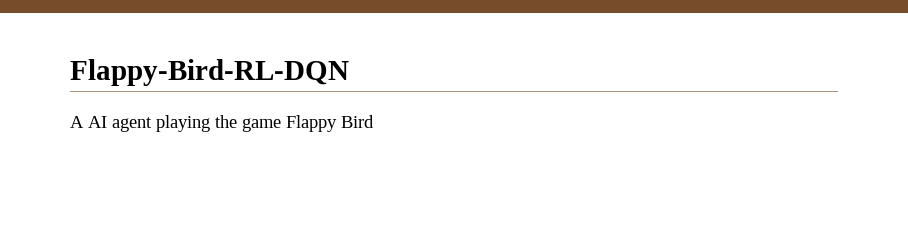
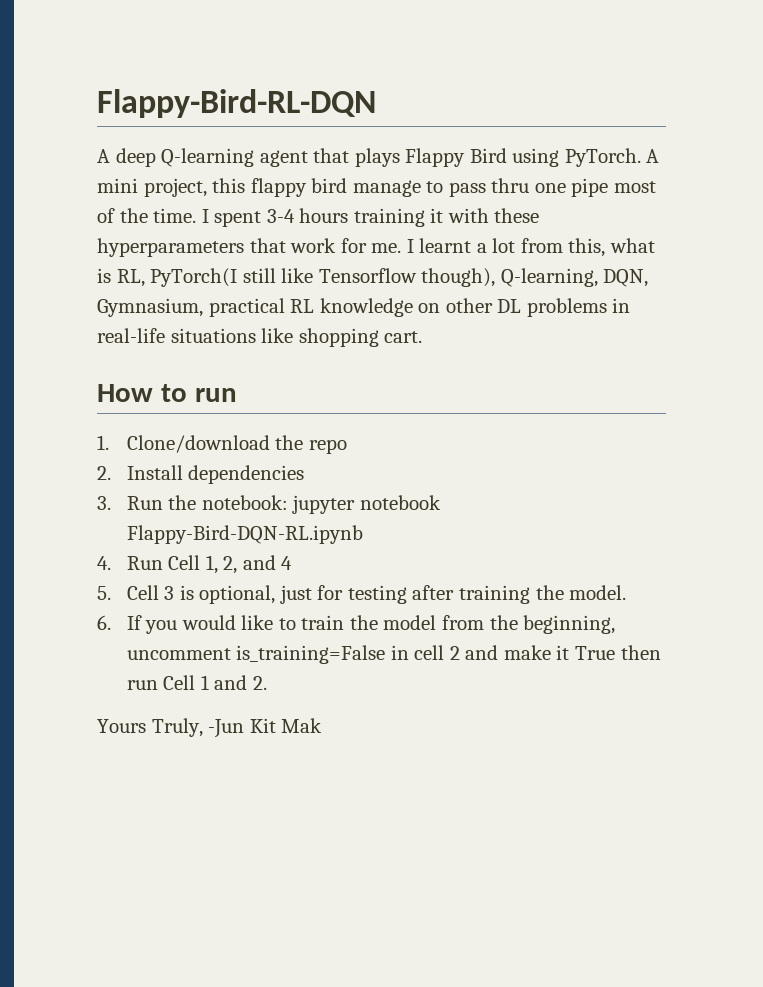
[88,115,374,132] AI agent playing the game Flappy Bird -> [115,148,660,167] [97,178,656,197] [97,208,540,227] [97,238,655,257] [97,268,649,287] [97,298,631,317] [97,328,423,347] [97,384,237,402] [97,435,347,454] [97,465,305,484] [97,495,441,514] [126,525,363,544] [97,555,293,574] [97,585,627,604] [97,615,616,634] [126,645,661,664] [126,675,267,690] [97,718,323,738] deep Q-learning agent that plays Flappy Bird using PyTorch. A mini project, this flappy bird manage to pass thru one pipe most of the time. I spent 3-4 hours training it with these hyperparameters that work for me. I learnt a lot from this, what is RL, PyTorch(I still like Tensorflow though), Q-learning, DQN, Gymnasium, practical RL knowledge on other DL problems in real-life situations like shopping cart. // How to run // 1. Clone/download the repo // 2. Install dependencies // 3. Run the notebook: jupyter notebook Flappy-Bird-DQN-RL.ipynb // 4. Run Cell 1, 2, and 4 // 5. Cell 3 is optional, just for testing after training the model. // 6. If you would like to train the model from the beginning, uncomment is_training=False in cell 2 and make it True then run Cell 1 and 2. // Yours Truly, -Jun Kit Mak

